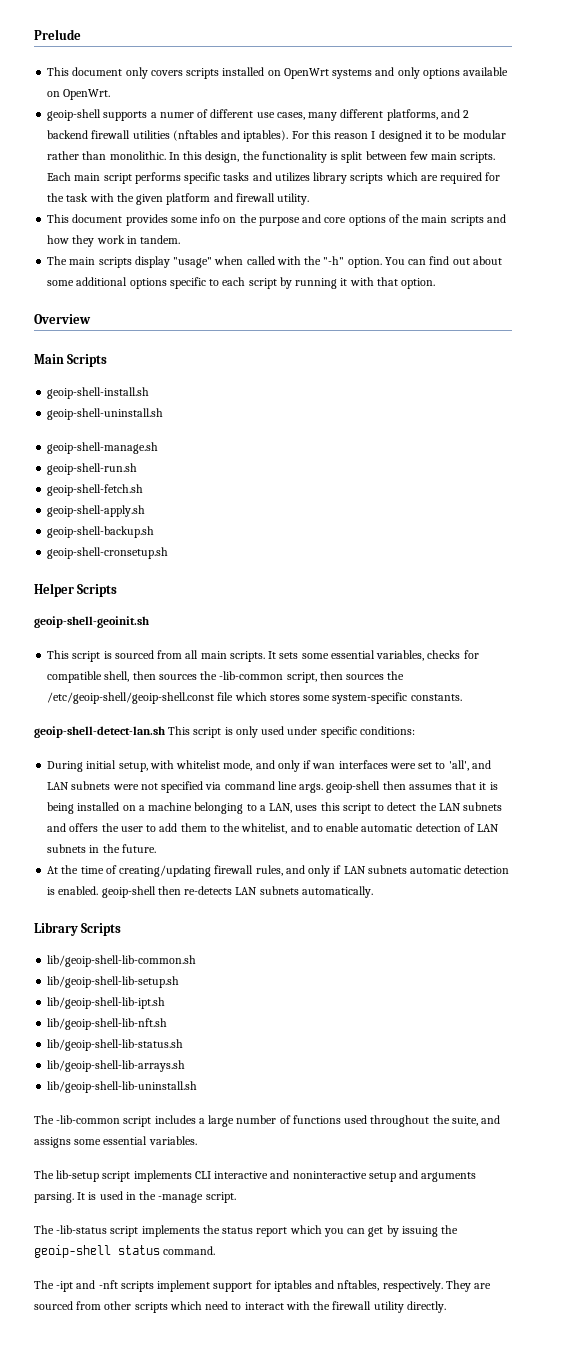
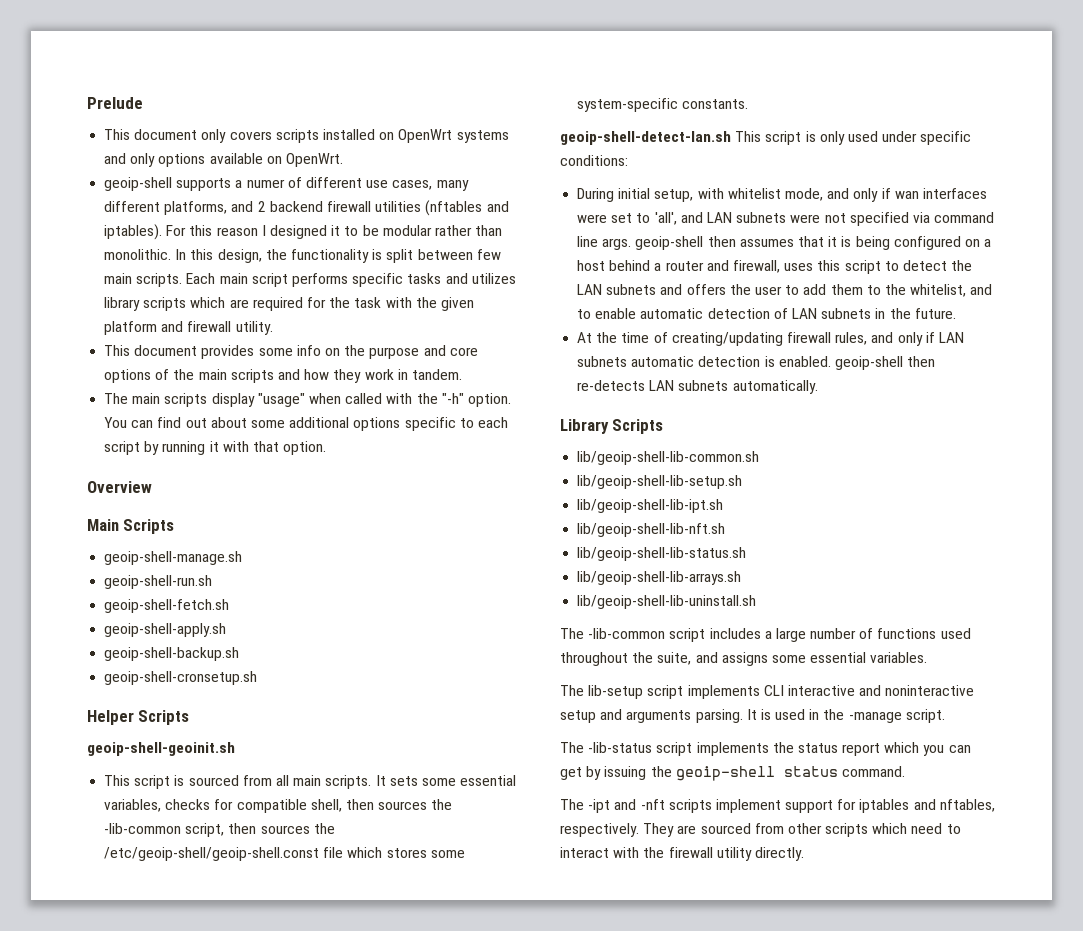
[47,387,150,399] [47,408,164,420] // geoip-shell-install.sh // geoip-shell-uninstall.sh -> (175, 526) none
[77,802,120,811] installed -> [893,236,961,250] configured
[148,802,293,814] machine belonging to a LAN, -> [577,260,780,273] host behind a router and firewall,

